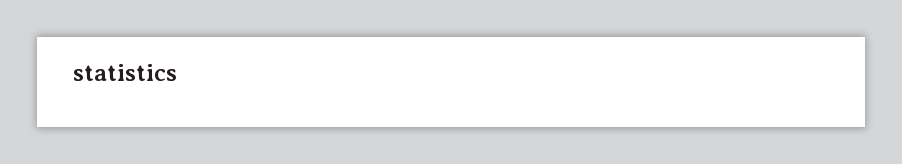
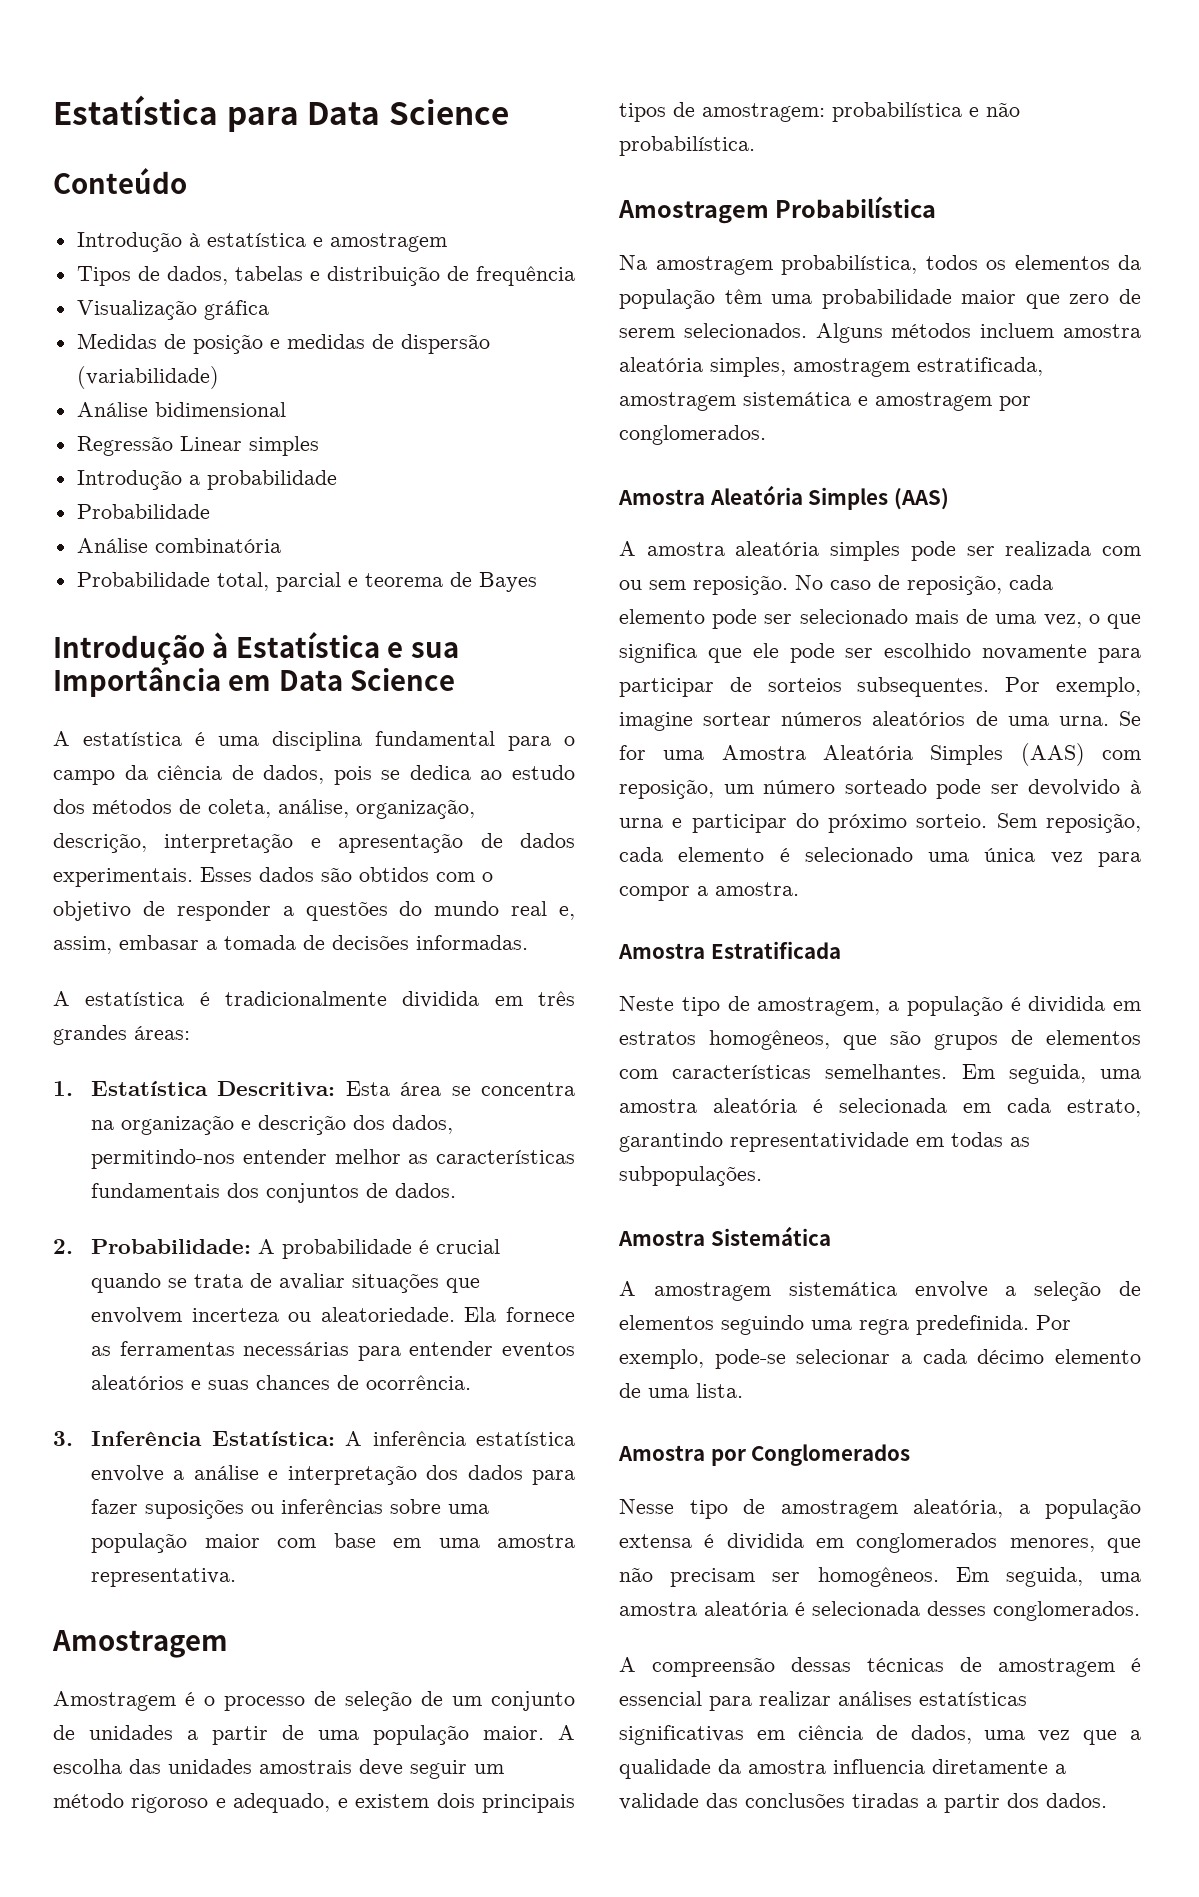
[73,64,177,81] statistics -> [53,95,509,132] [53,168,187,194] [76,232,447,252] [76,266,575,286] [76,300,269,320] [76,333,490,354] [76,366,219,389] [76,402,286,417] [76,436,319,456] [76,470,337,490] [76,504,210,519] [76,538,281,553] [76,572,537,592] [53,632,459,665] [53,667,456,697] [53,731,575,751] [53,765,575,785] [53,799,475,819] [53,833,575,853] [53,867,493,887] [53,901,575,921] [53,935,528,954] [53,991,575,1008] [53,1025,190,1045] [53,1081,575,1096] [91,1115,454,1135] [91,1149,575,1169] [91,1183,457,1203] [53,1239,501,1259] [91,1273,481,1293] [91,1307,575,1324] [91,1341,575,1361] [91,1375,472,1390] [53,1431,575,1446] [91,1465,575,1485] [91,1499,490,1519] [91,1533,575,1553] [91,1568,237,1587] [52,1630,228,1658] [53,1691,575,1711] [53,1725,575,1745] [53,1759,504,1779] [53,1793,575,1813] [619,102,1020,122] [619,136,755,156] [618,196,937,224] [619,255,1141,275] [619,289,1141,309] [619,323,1141,343] [619,357,1043,377] [619,392,1031,411] [619,425,766,445] [618,485,949,510] [619,541,1141,561] [619,575,1053,595] [619,609,1141,629] [619,643,1141,663] [619,677,1141,697] [619,711,1141,731] [619,743,1141,766] [619,779,1141,799] [619,813,1141,833] [619,847,1141,867] [619,882,799,901] [618,941,841,959] [619,996,1141,1016] [619,1030,1141,1050] [619,1064,1141,1084] [619,1098,1141,1117] [619,1132,1030,1152] [619,1166,762,1186] [618,1226,831,1246] [619,1281,1141,1301] [619,1315,1071,1335] [619,1349,1141,1369] [619,1383,743,1398] [618,1444,911,1466] [619,1499,1141,1519] [619,1533,1141,1553] [619,1567,1141,1587] [619,1601,1140,1621] [619,1657,1141,1677] [619,1691,1027,1711] [619,1725,1141,1745] [619,1759,1066,1779] [619,1793,1107,1813] Estatística para Data Science // Conteúdo // Introdução à estatística e amostragem // Tipos de dados, tabelas e distribuição de frequência // Visualização gráfica // Medidas de posição e medidas de dispersão (variabilidade) // Análise bidimensional // Regressão Linear simples // Introdução a probabilidade // Probabilidade // Análise combinatória // Probabilidade total, parcial e teorema de Bayes // Introdução à Estatística e sua Importância em Data Science // A estatística é uma disciplina fundamental para o campo da ciência de dados, pois se dedica ao estudo dos métodos de coleta, análise, organização, descrição, interpretação e apresentação de dados experimentais. Esses dados são obtidos com o objetivo de responder a questões do mundo real e, assim, embasar a tomada de decisões informadas. // A estatística é tradicionalmente dividida em três grandes áreas: // 1. Estatística Descritiva: Esta área se concentra na organização e descrição dos dados, permitindo-nos entender melhor as características fundamentais dos conjuntos de dados. // 2. Probabilidade: A probabilidade é crucial quando se trata de avaliar situações que envolvem incerteza ou aleatoriedade. Ela fornece as ferramentas necessárias para entender eventos aleatórios e suas chances de ocorrência. // 3. Inferência Estatística: A inferência estatística envolve a análise e interpretação dos dados para fazer suposições ou inferências sobre uma população maior com base em uma amostra representativa. // Amostragem // Amostragem é o processo de seleção de um conjunto de unidades a partir de uma população maior. A escolha das unidades amostrais deve seguir um método rigoroso e adequado, e existem dois principais tipos de amostragem: probabilística e não probabilística. // Amostragem Probabilística // Na amostragem probabilística, todos os elementos da população têm uma probabilidade maior que zero de serem selecionados. Alguns métodos incluem amostra aleatória simples, amostragem estratificada, amostragem sistemática e amostragem por conglomerados. // Amostra Aleatória Simples (AAS) // A amostra aleatória simples pode ser realizada com ou sem reposição. No caso de reposição, cada elemento pode ser selecionado mais de uma vez, o que significa que ele pode ser escolhido novamente para participar de sorteios subsequentes. Por exemplo, imagine sortear números aleatórios de uma urna. Se for uma Amostra Aleatória Simples (AAS) com reposição, um número sorteado pode ser devolvido à urna e participar do próximo sorteio. Sem reposição, cada elemento é selecionado uma única vez para compor a amostra. // Amostra Estratificada // Neste tipo de amostragem, a população é dividida em estratos homogêneos, que são grupos de elementos com características semelhantes. Em seguida, uma amostra aleatória é selecionada em cada estrato, garantindo representatividade em todas as subpopulações. // Amostra Sistemática // A amostragem sistemática envolve a seleção de elementos seguindo uma regra predefinida. Por exemplo, pode-se selecionar a cada décimo elemento de uma lista. // Amostra por Conglomerados // Nesse tipo de amostragem aleatória, a população extensa é dividida em conglomerados menores, que não precisam ser homogêneos. Em seguida, uma amostra aleatória é selecionada desses conglomerados. // A compreensão dessas técnicas de amostragem é essencial para realizar análises estatísticas significativas em ciência de dados, uma vez que a qualidade da amostra influencia diretamente a validade das conclusões tiradas a partir dos dados.

